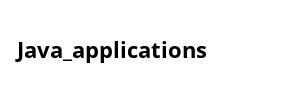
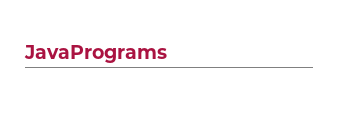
[15,41,207,63] Java_applications -> [24,45,167,63] JavaPrograms

